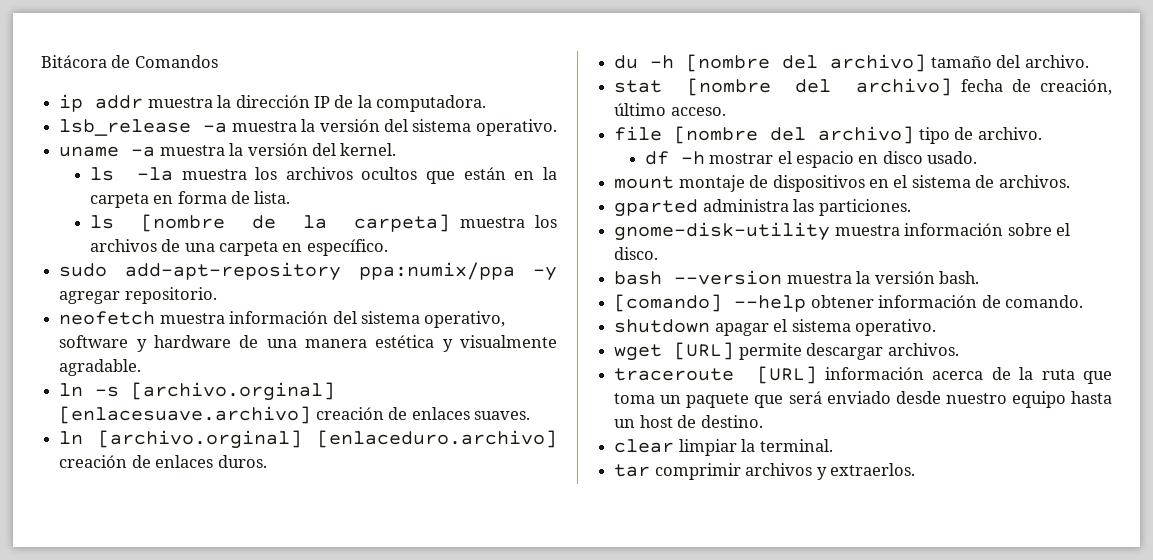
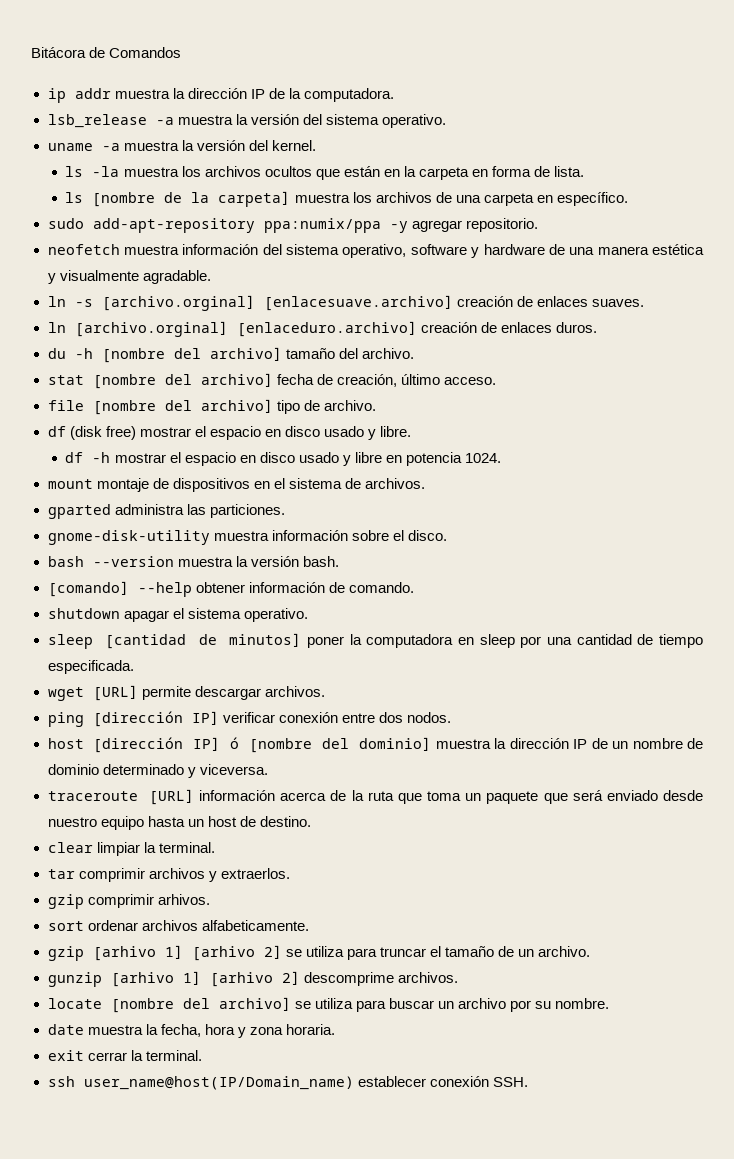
(1042, 133) none -> [47,426,412,440] // df (disk free) mostrar el espacio en disco usado y libre.
[927,151,978,164] usado. -> [298,452,501,466] usado y libre en potencia 1024.
(936, 327) none -> [47,633,703,649] [47,660,134,674] // sleep [cantidad de minutos] poner la computadora en sleep por una cantidad de tiempo especificada.
(959, 349) none -> [47,711,451,727] [47,737,703,753] [47,764,268,778] // ping [dirección IP] verificar conexión entre dos nodos. // host [dirección IP] ó [nombre del dominio] muestra la dirección IP de un nombre de dominio determinado y viceversa.
(915, 469) none -> [47,894,210,909] [47,920,309,931] [47,945,590,961] [47,971,458,987] [47,997,609,1013] [47,1024,335,1038] [47,1050,202,1061] [47,1076,528,1090] // gzip comprimir arhivos. // sort ordenar archivos alfabeticamente. // gzip [arhivo 1] [arhivo 2] se utiliza para truncar el tamaño de un archivo. // gunzip [arhivo 1] [arhivo 2] descomprime archivos. // locate [nombre del archivo] se utiliza para buscar un archivo por su nombre. // date muestra la fecha, hora y zona horaria. // exit cerrar la terminal. // ssh user_name@host(IP/Domain_name) establecer conexión SSH.

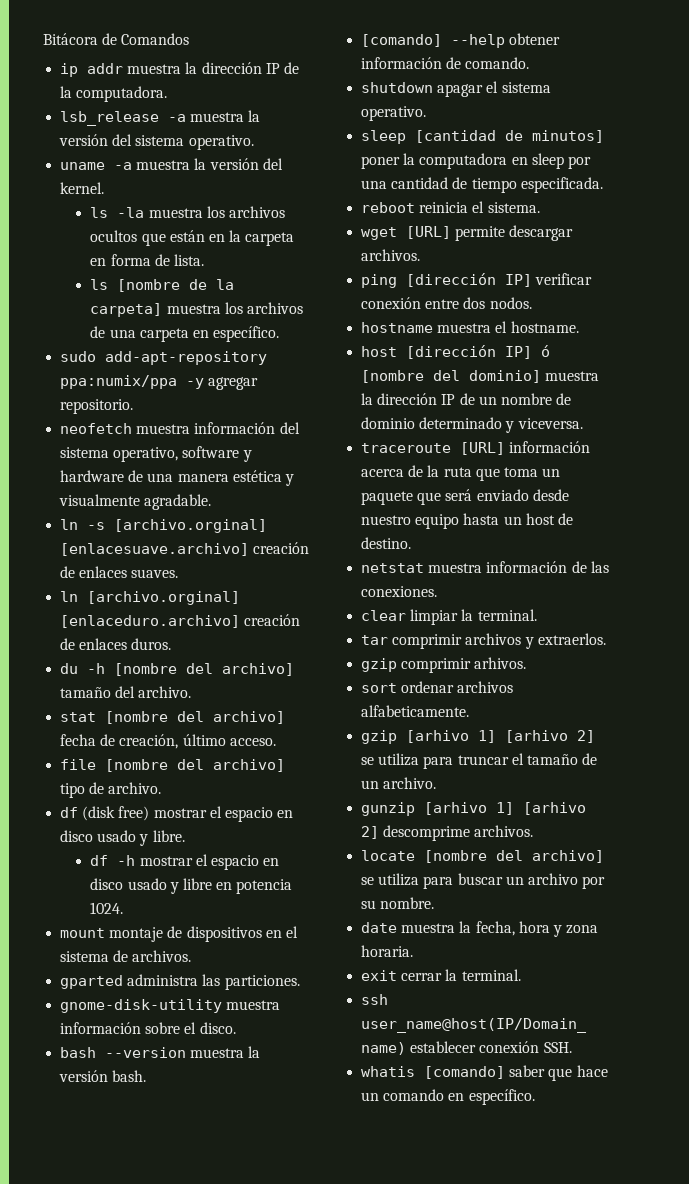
(134, 667) none -> [361,201,540,213] // reboot reinicia el sistema.
(451, 717) none -> [361,321,579,333] // hostname muestra el hostname.
(311, 821) none -> [361,561,609,573] [361,586,438,597] // netstat muestra información de las conexiones.
(528, 1082) none -> [361,1065,608,1081] [361,1089,535,1105] // whatis [comando] saber que hace un comando en específico.

